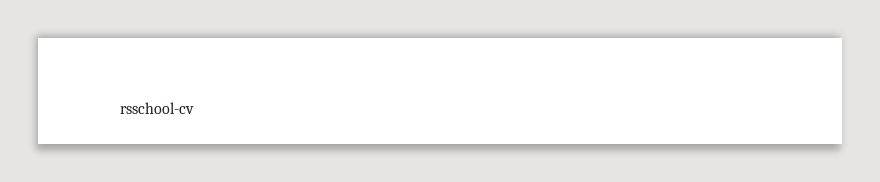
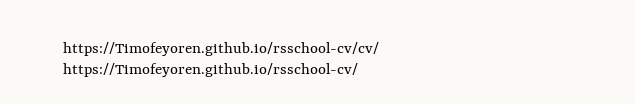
[120,102,194,114] rsschool-cv -> [63,42,379,56] [63,63,358,77] https://Timofeyoren.github.io/rsschool-cv/cv/ https://Timofeyoren.github.io/rsschool-cv/

